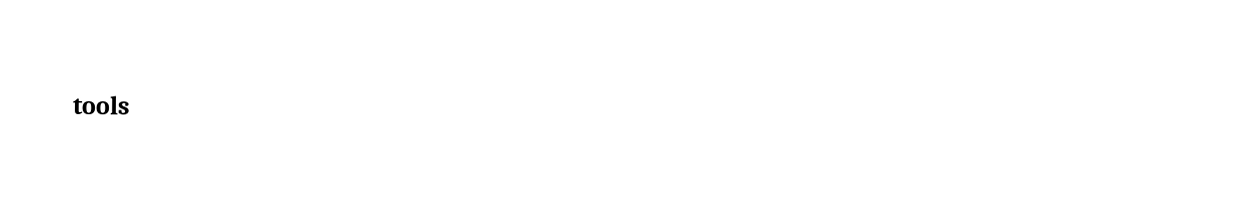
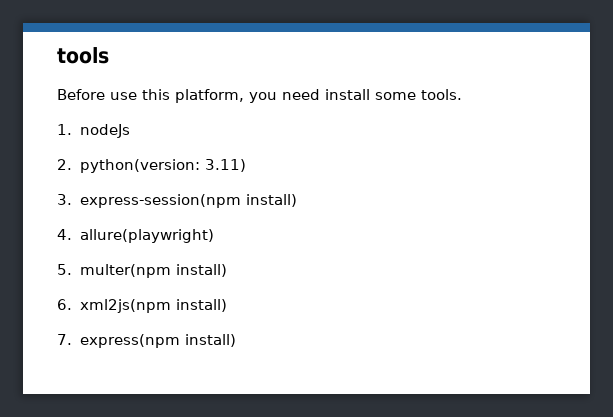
(131, 105) none -> [57,89,462,103] [57,124,130,138] [57,159,246,173] [57,194,297,208] [57,229,214,243] [57,264,227,278] [57,299,227,313] [57,334,236,348] // Before use this platform, you need install some tools. // 1. nodeJs // 2. python(version: 3.11) // 3. express-session(npm install) // 4. allure(playwright) // 5. multer(npm install) // 6. xml2js(npm install) // 7. express(npm install)

